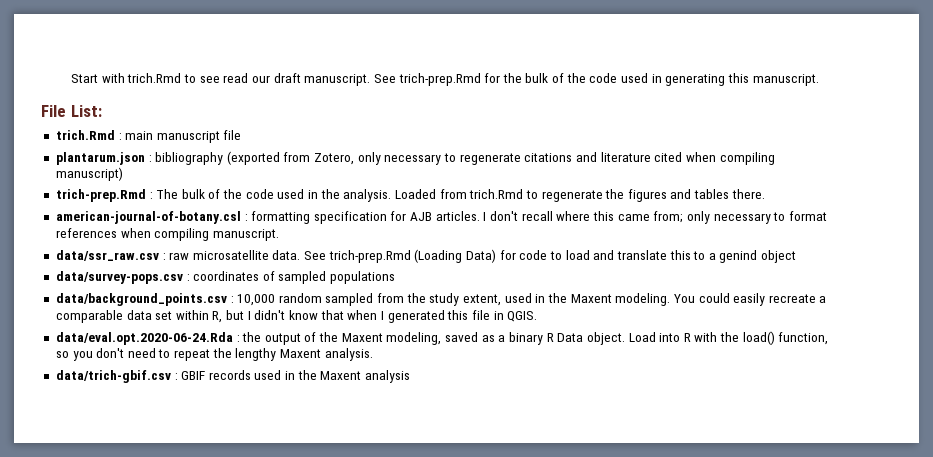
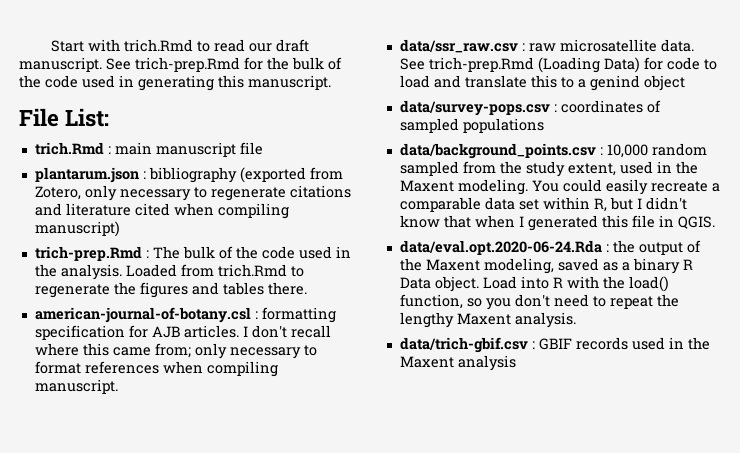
[199,76,220,83] see -> (210, 46) none

